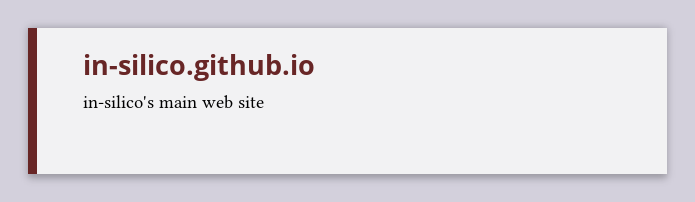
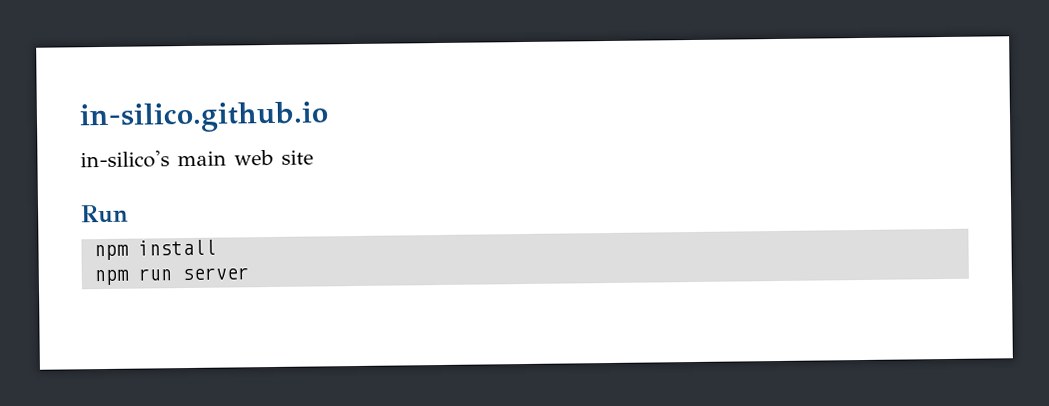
(264, 102) none -> [80,204,129,224] [93,239,216,261] [93,267,249,286] // Run // npm install // npm run server

